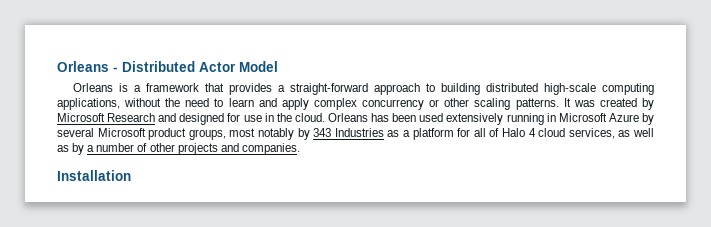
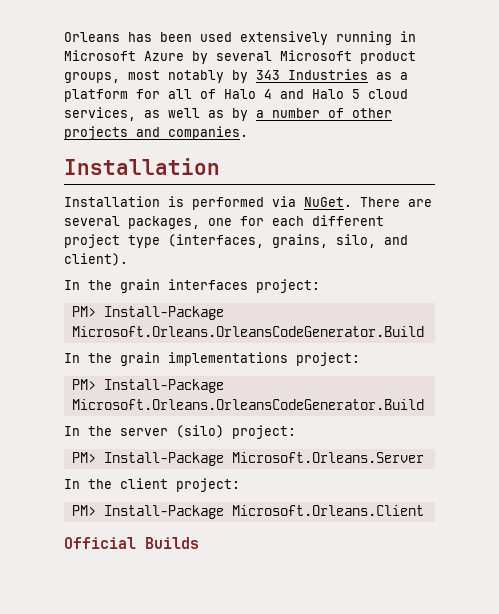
[57,61,278,72] [72,83,654,95] [57,98,655,110] [57,113,368,125] Orleans - Distributed Actor Model // Orleans is a framework that provides a straight-forward approach to building distributed high-scale computing applications, without the need to learn and apply complex concurrency or other scaling patterns. It was created by Microsoft Research and designed for use in the cloud. Orleans -> [64,32,120,42] Orleans
(536, 132) none -> [280,89,360,99] and Halo 5
(131, 175) none -> [64,196,432,210] [64,215,384,229] [64,234,408,248] [64,253,128,266] [64,279,320,293] [71,306,224,320] [71,326,424,337] [64,352,360,366] [71,379,224,393] [71,399,424,410] [64,425,296,439] [71,452,424,466] [64,478,240,492] [71,505,424,519] [64,537,199,549] // Installation is performed via NuGet. There are several packages, one for each different project type (interfaces, grains, silo, and client). // In the grain interfaces project: // PM> Install-Package Microsoft.Orleans.OrleansCodeGenerator.Build // In the grain implementations project: // PM> Install-Package Microsoft.Orleans.OrleansCodeGenerator.Build // In the server (silo) project: // PM> Install-Package Microsoft.Orleans.Server // In the client project: // PM> Install-Package Microsoft.Orleans.Client // Official Builds

